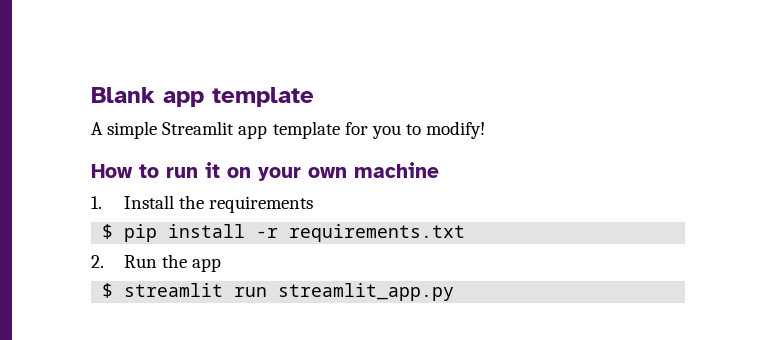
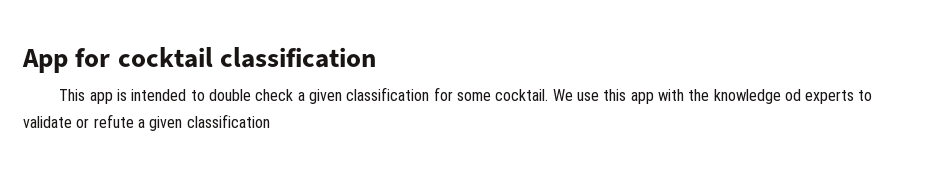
[91,87,314,107] [91,121,486,139] [91,162,439,181] [91,195,314,213] [102,224,466,242] [91,254,222,272] [102,283,455,301] Blank app template // A simple Streamlit app template for you to modify! // How to run it on your own machine // 1. Install the requirements // $ pip install -r requirements.txt // 2. Run the app // $ streamlit run streamlit_app.py -> [22,47,376,73] [59,87,873,104] [23,114,270,131] App for cocktail classification // This app is intended to double check a given classification for some cocktail. We use this app with the knowledge od experts to validate or refute a given classification

